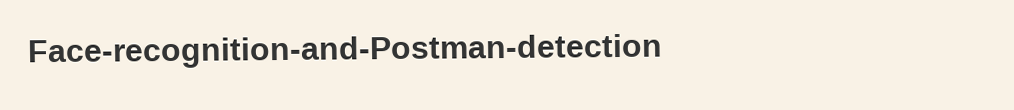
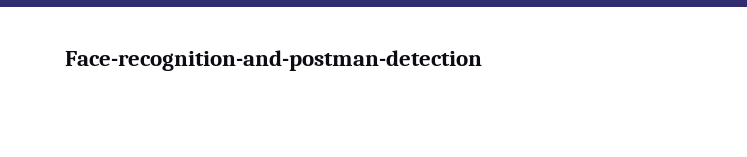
[27,33,663,70] Face-recognition-and-Postman-detection -> [65,50,482,71] Face-recognition-and-postman-detection

